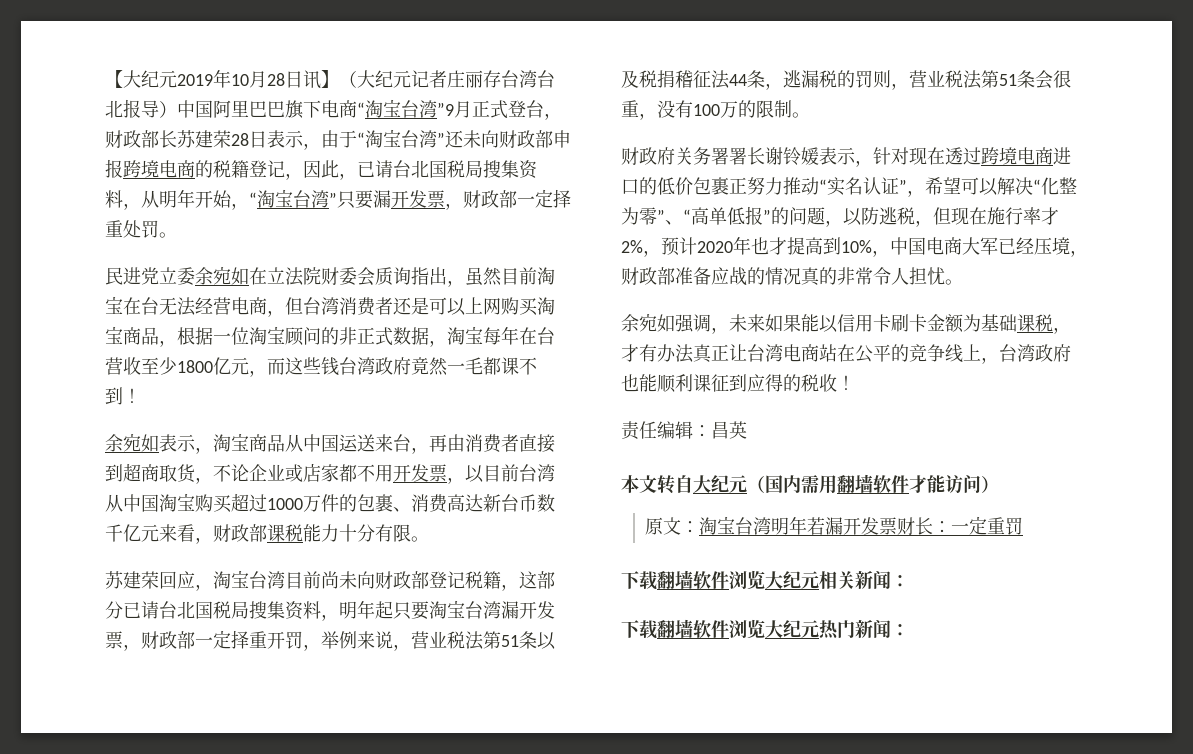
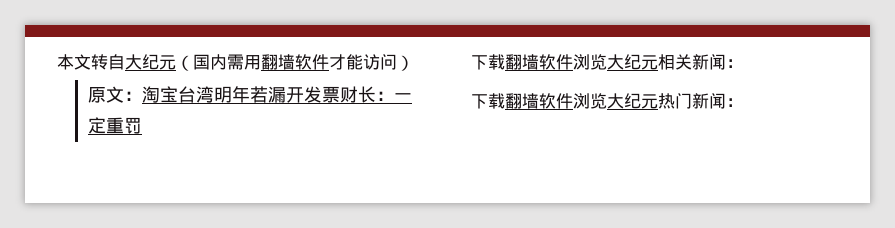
[105,69,555,89] [105,99,562,120] [105,129,571,150] [105,159,538,180] [105,189,571,210] [105,220,177,238] [105,267,555,287] [105,296,555,317] [105,326,555,347] [105,357,537,377] [105,387,141,405] [105,433,555,454] [105,463,555,484] [105,493,555,513] [105,524,429,544] [105,570,555,591] [105,600,555,621] [105,630,556,651] [621,70,1071,90] [621,100,810,120] [621,147,1071,167] [621,177,1077,197] [621,206,1059,227] [621,236,1088,257] [621,267,963,286] [621,314,1071,334] [621,344,1071,364] [621,374,855,393] [621,421,747,440] 【大纪元2019年10月28日讯】（大纪元记者庄丽存台湾台北报导）中国阿里巴巴旗下电商“淘宝台湾”9月正式登台，财政部长苏建荣28日表示，由于“淘宝台湾”还未向财政部申报跨境电商的税籍登记，因此，已请台北国税局搜集资料，从明年开始，“淘宝台湾”只要漏开发票，财政部一定择重处罚。 // 民进党立委余宛如在立法院财委会质询指出，虽然目前淘宝在台无法经营电商，但台湾消费者还是可以上网购买淘宝商品，根据一位淘宝顾问的非正式数据，淘宝每年在台营收至少1800亿元，而这些钱台湾政府竟然一毛都课不到！ // 余宛如表示，淘宝商品从中国运送来台，再由消费者直接到超商取货，不论企业或店家都不用开发票，以目前台湾从中国淘宝购买超过1000万件的包裹、消费高达新台币数千亿元来看，财政部课税能力十分有限。 // 苏建荣回应，淘宝台湾目前尚未向财政部登记税籍，这部分已请台北国税局搜集资料，明年起只要淘宝台湾漏开发票，财政部一定择重开罚，举例来说，营业税法第51条以及税捐稽征法44条，逃漏税的罚则，营业税法第51条会很重，没有100万的限制。 // 财政府关务署署长谢铃媛表示，针对现在透过跨境电商进口的低价包裹正努力推动“实名认证”，希望可以解决“化整为零”、“高单低报”的问题，以防逃税，但现在施行率才2%，预计2020年也才提高到10%，中国电商大军已经压境，财政部准备应战的情况真的非常令人担忧。 // 余宛如强调，未来如果能以信用卡刷卡金额为基础课税，才有办法真正让台湾电商站在公平的竞争线上，台湾政府也能顺利课征到应得的税收！ // 责任编辑：昌英 // -> (57, 62) none

